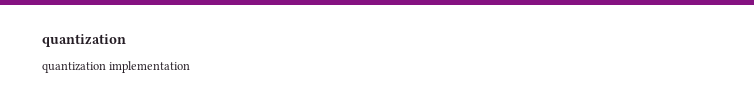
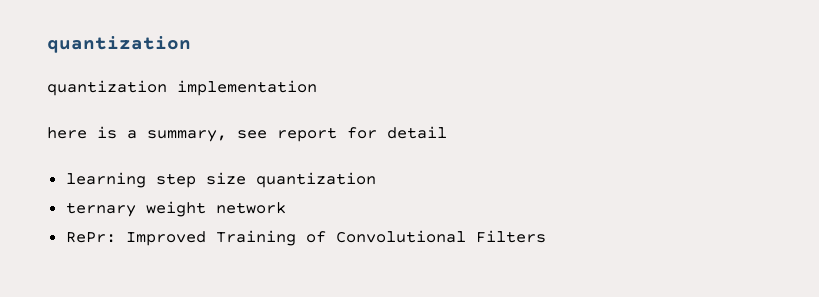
(191, 67) none -> [47,126,447,142] [65,172,376,188] [65,201,286,217] [65,230,546,246] // here is a summary, see report for detail // learning step size quantization // ternary weight network // RePr: Improved Training of Convolutional Filters

